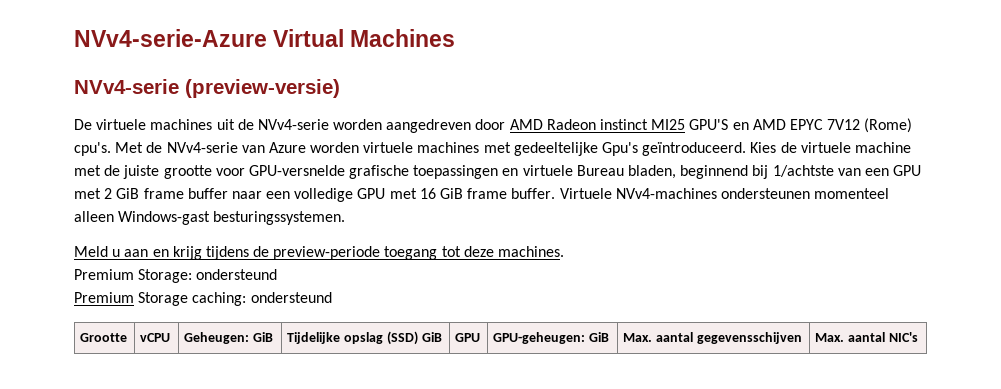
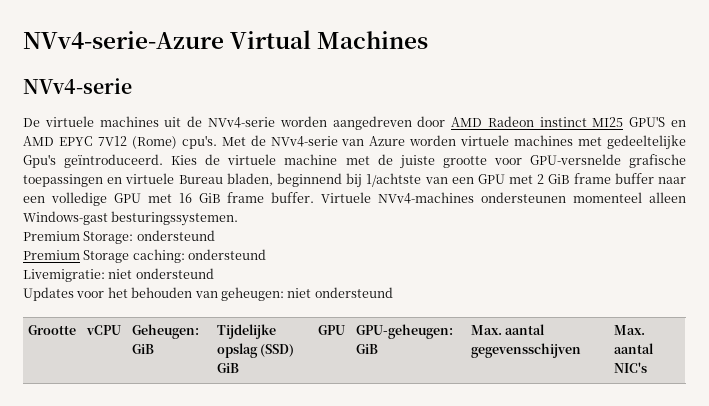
[185,79,340,98] (preview-versie) -> (132, 86) none
[74,246,565,260] // Meld u aan en krijg tijdens de preview-periode toegang tot deze machines. -> (239, 218) none
(332, 297) none -> [23,268,214,282] [23,287,393,301] // Livemigratie: niet ondersteund // Updates voor het behouden van geheugen: niet ondersteund

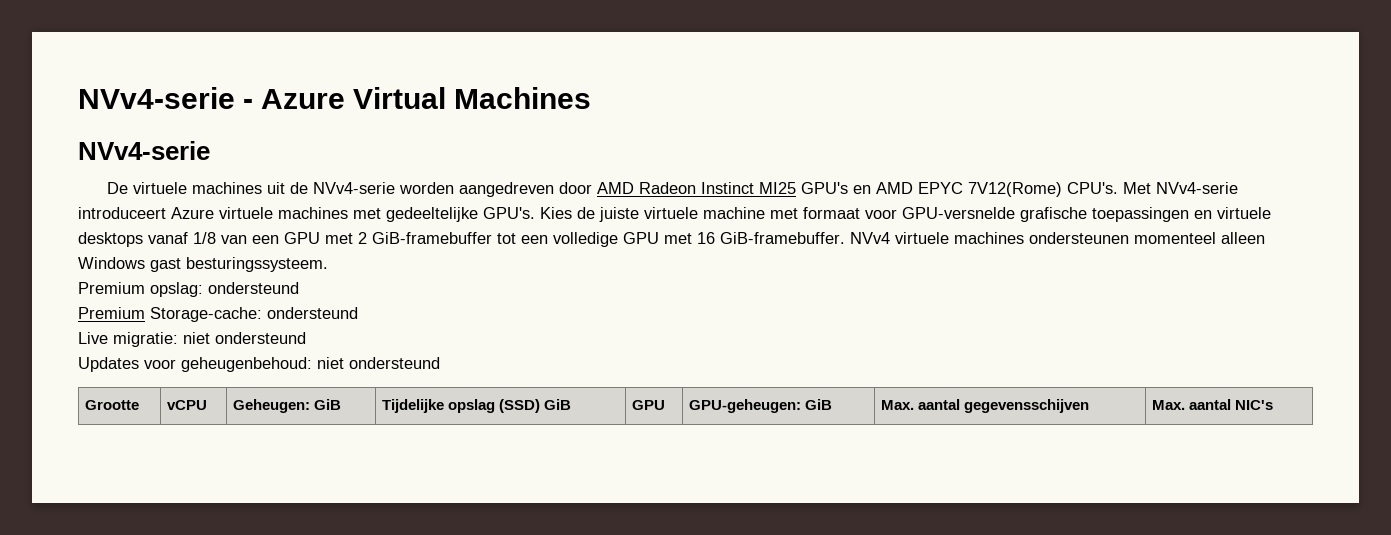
[23,31,224,49] NVv4-serie-Azure -> [78,87,346,109] NVv4-serie - Azure
[539,116,687,127] [23,135,457,149] instinct MI25 GPU'S en AMD EPYC 7V12 (Rome) cpu's. Met de NVv4-serie van Azure worden -> [701,182,1239,197] [78,207,214,219] Instinct MI25 GPU's en AMD EPYC 7V12(Rome) CPU's. Met NVv4-serie introduceert Azure
[23,154,164,168] Gpu's geïntroduceerd. -> [483,207,535,219] GPU's.
(221, 159) none -> [599,207,639,222] juiste
[377,154,487,169] de juiste grootte -> [803,207,860,219] formaat
[178,173,422,188] Bureau bladen, beginnend bij 1/achtste -> [78,232,216,247] desktops vanaf 1/8
[548,173,686,184] GiB frame buffer naar -> [372,232,516,244] GiB-framebuffer tot
[199,192,686,204] [23,211,239,226] [23,231,134,244] GiB frame buffer. Virtuele NVv4-machines ondersteunen momenteel alleen Windows-gast besturingssystemen. // Premium Storage: -> [720,232,1265,244] [78,257,328,272] [78,282,203,297] GiB-framebuffer. NVv4 virtuele machines ondersteunen momenteel alleen Windows gast besturingssysteem. // Premium opslag:
[83,249,267,263] [23,269,105,282] Storage caching: ondersteund // Livemigratie: -> [150,307,358,322] [78,332,178,347] Storage-cache: ondersteund // Live migratie:
[107,287,284,301] het behouden van geheugen: -> [181,357,312,372] geheugenbehoud:

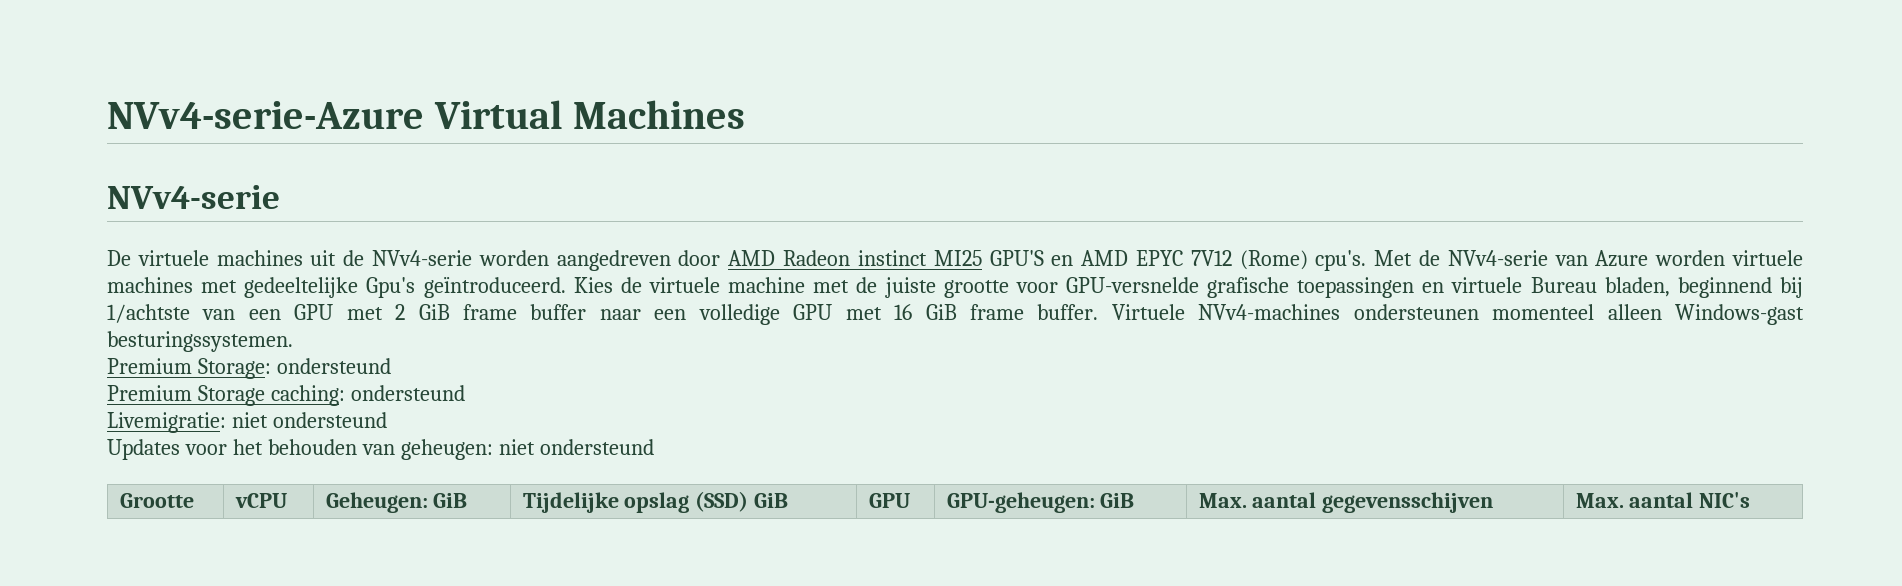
[78,87,346,109] NVv4-serie - Azure -> [107,101,424,129] NVv4-serie-Azure
[701,182,1239,197] [78,207,214,219] Instinct MI25 GPU's en AMD EPYC 7V12(Rome) CPU's. Met NVv4-serie introduceert Azure -> [857,250,1726,271] instinct MI25 GPU'S en AMD EPYC 7V12 (Rome) cpu's. Met de NVv4-serie van Azure worden
[483,207,535,219] GPU's. -> [366,277,566,298] Gpu's geïntroduceerd.
[599,207,639,222] juiste -> (642, 285) none
[803,207,860,219] formaat -> [856,277,1009,298] de juiste grootte
[78,232,216,247] desktops vanaf 1/8 -> [1530,277,1804,298] [107,304,190,323] Bureau bladen, beginnend bij 1/achtste
[372,232,516,244] GiB-framebuffer tot -> [418,304,641,320] GiB frame buffer naar
[720,232,1265,244] [78,257,328,272] [78,282,203,297] GiB-framebuffer. NVv4 virtuele machines ondersteunen momenteel alleen Windows gast besturingssysteem. // Premium opslag: -> [925,304,1805,325] [107,331,293,352] [107,358,271,379] GiB frame buffer. Virtuele NVv4-machines ondersteunen momenteel alleen Windows-gast besturingssystemen. // Premium Storage:
[150,307,358,322] [78,332,178,347] Storage-cache: ondersteund // Live migratie: -> [197,385,465,406] [107,412,226,433] Storage caching: ondersteund // Livemigratie:
[181,357,312,372] geheugenbehoud: -> [232,439,493,460] het behouden van geheugen:

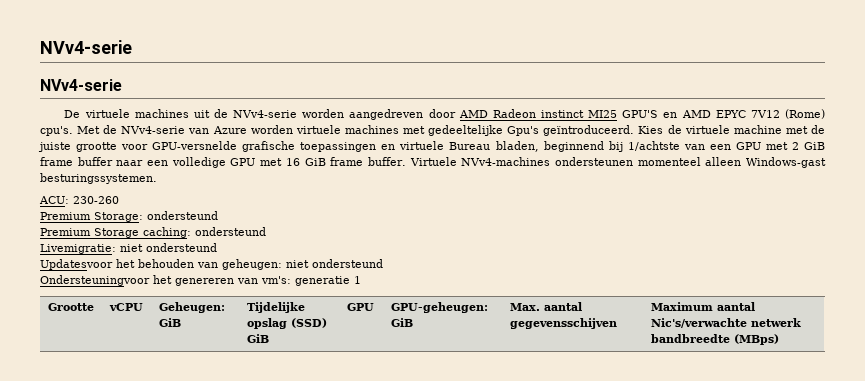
[107,100,745,129] NVv4-serie-Azure Virtual Machines -> [40,40,132,54] NVv4-serie
(293, 341) none -> [39,196,119,204] // ACU: 230-260
[107,439,227,460] Updates voor -> [40,259,113,270] Updatesvoor
(654, 447) none -> [40,275,361,286] // Ondersteuningvoor het genereren van vm's: generatie 1
[1575,492,1751,508] Max. aantal NIC's -> [650,302,755,311] [650,318,801,328] [650,334,779,345] Maximum aantal Nic's/verwachte netwerk bandbreedte (MBps)

